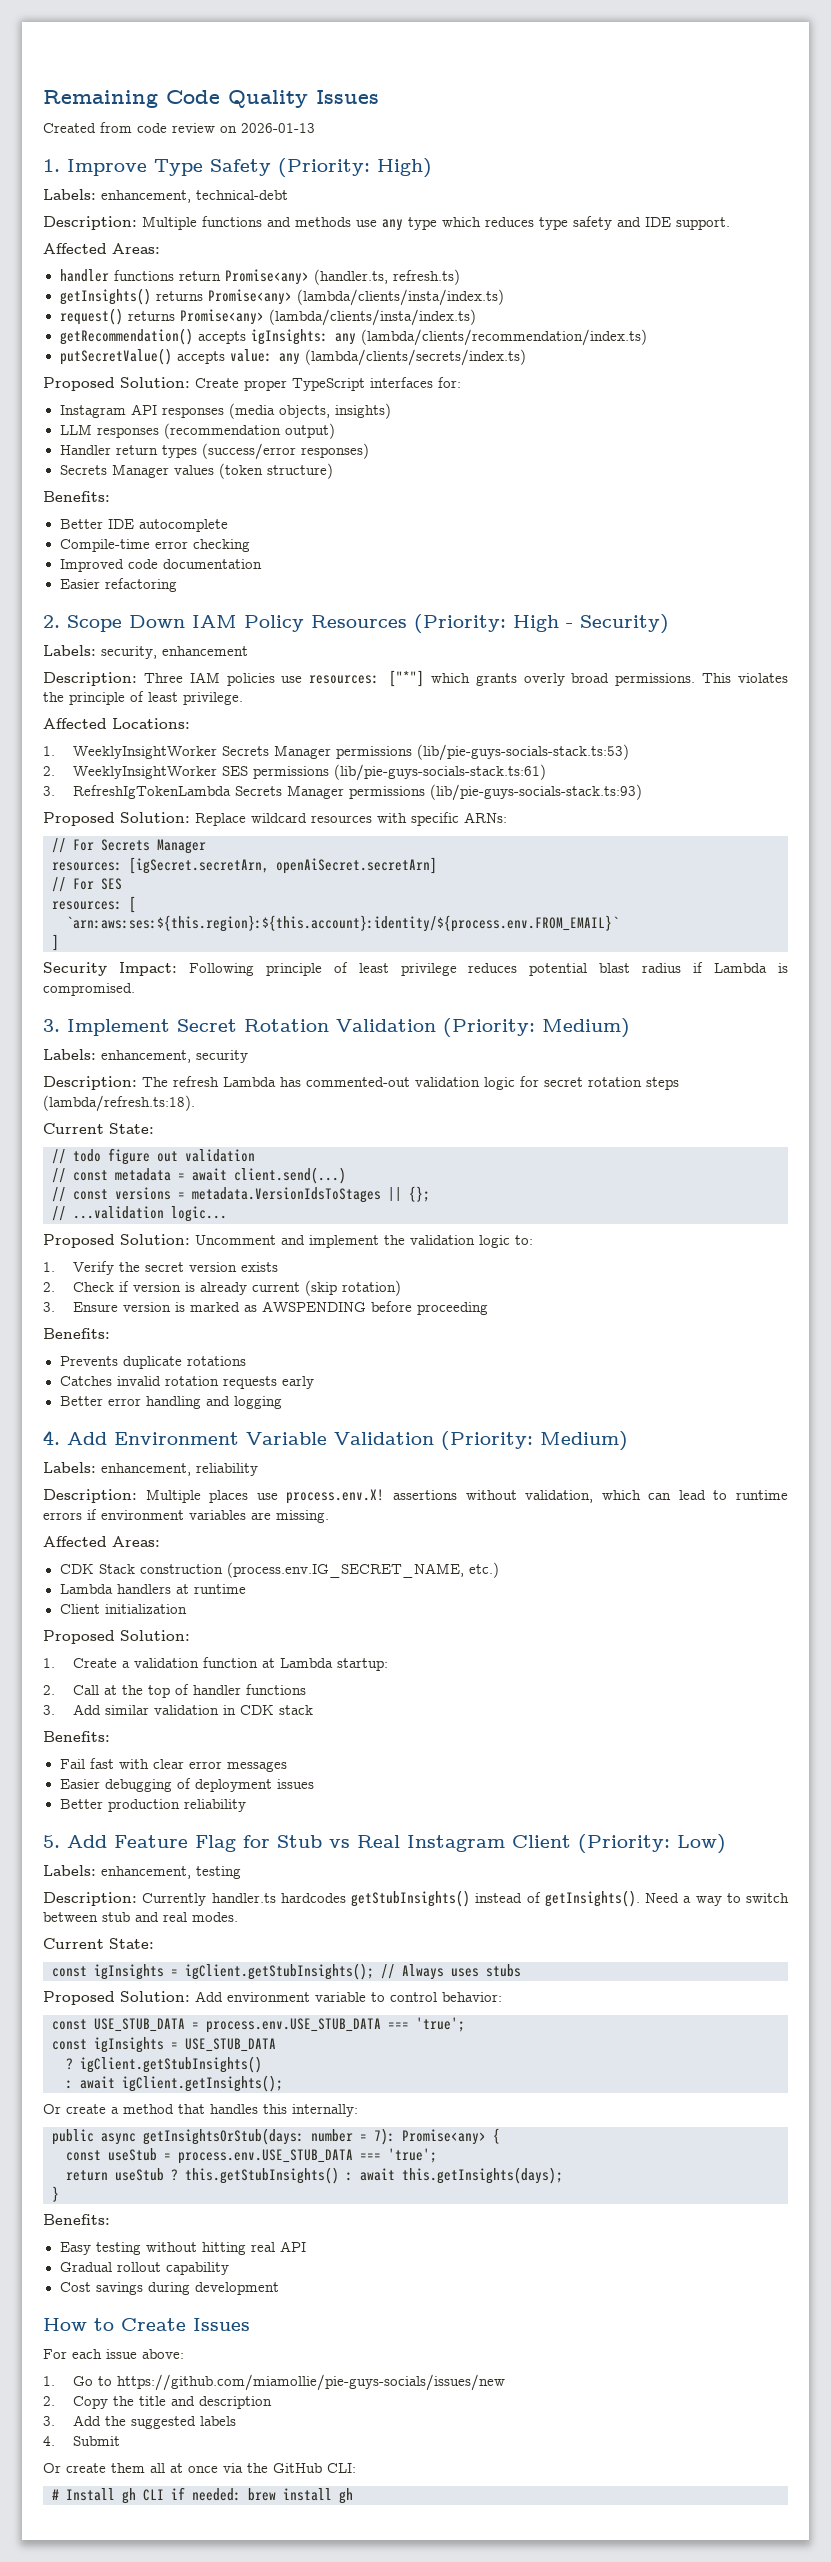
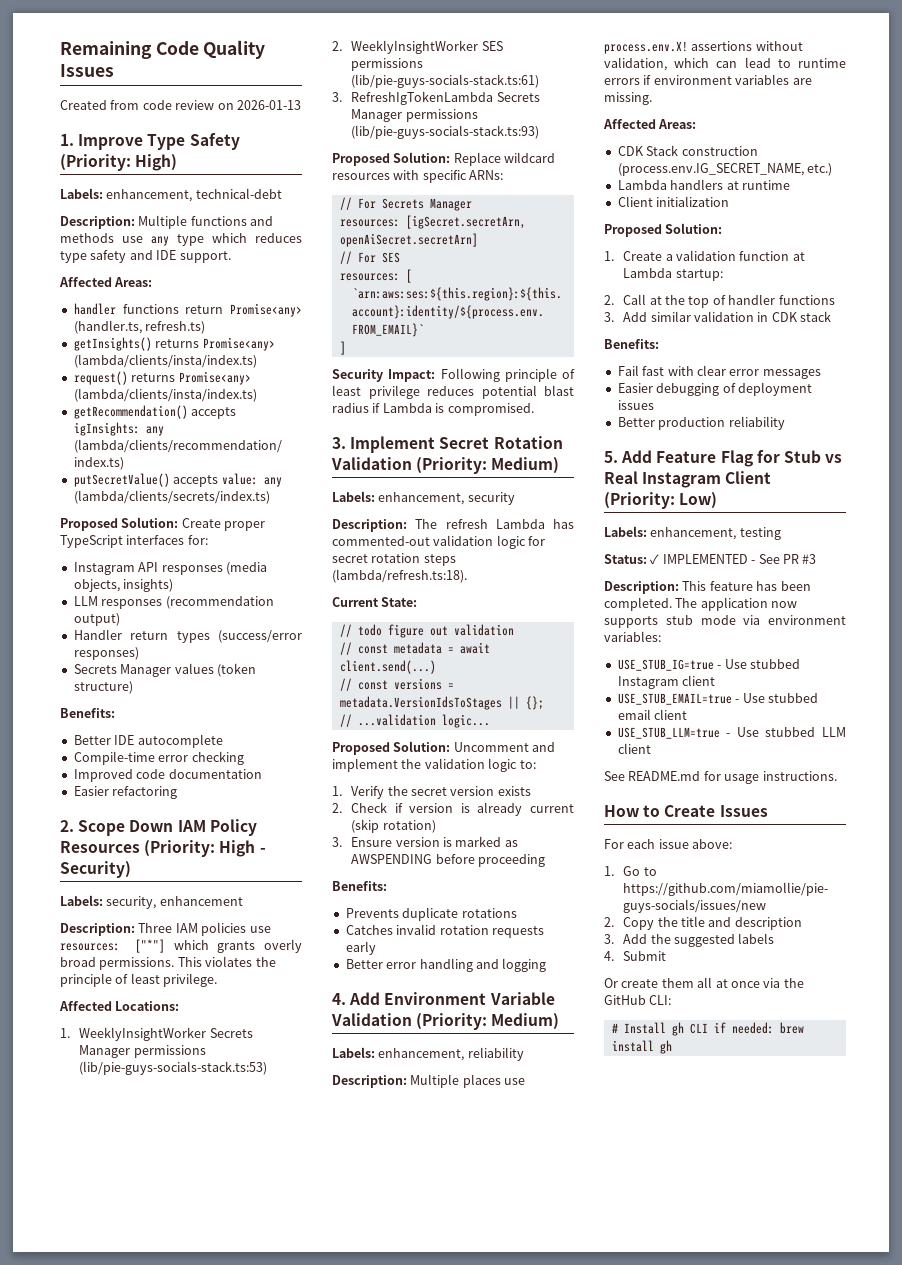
[43,1890,789,1907] [43,1912,238,1922] [43,1938,154,1949] [52,1963,521,1980] [43,1991,502,2005] [52,2017,465,2033] [52,2037,276,2053] [66,2056,262,2073] [66,2075,283,2092] [43,2104,358,2117] [52,2128,500,2145] [66,2148,437,2164] [66,2167,563,2184] [52,2186,59,2202] [43,2214,110,2225] [59,2241,306,2255] [59,2262,229,2275] [59,2282,279,2295] Description: Currently handler.ts hardcodes getStubInsights() instead of getInsights(). Need a way to switch between stub and real modes. // Current State: // const igInsights = igClient.getStubInsights(); // Always uses stubs // Proposed Solution: Add environment variable to control behavior: // const USE_STUB_DATA = process.env.USE_STUB_DATA === 'true'; // const igInsights = USE_STUB_DATA // ? igClient.getStubInsights() // : await igClient.getInsights(); // Or create a method that handles this internally: // public async getInsightsOrStub(days: number = 7): Promise<any> { // const useStub = process.env.USE_STUB_DATA === 'true'; // return useStub ? this.getStubInsights() : await this.getInsights(days); // } // Benefits: // Easy testing without hitting real API // Gradual rollout capability // Cost savings during development -> [604,554,817,565] [604,581,811,594] [604,597,798,611] [604,615,846,628] [604,631,661,642] [617,659,800,671] [617,675,716,689] [617,693,818,705] [617,709,688,720] [617,727,846,739] [617,743,651,754] [604,771,837,784] Status: ✓ IMPLEMENTED - See PR #3 // Description: This feature has been completed. The application now supports stub mode via environment variables: // USE_STUB_IG=true - Use stubbed Instagram client // USE_STUB_EMAIL=true - Use stubbed email client // USE_STUB_LLM=true - Use stubbed LLM client // See README.md for usage instructions.

